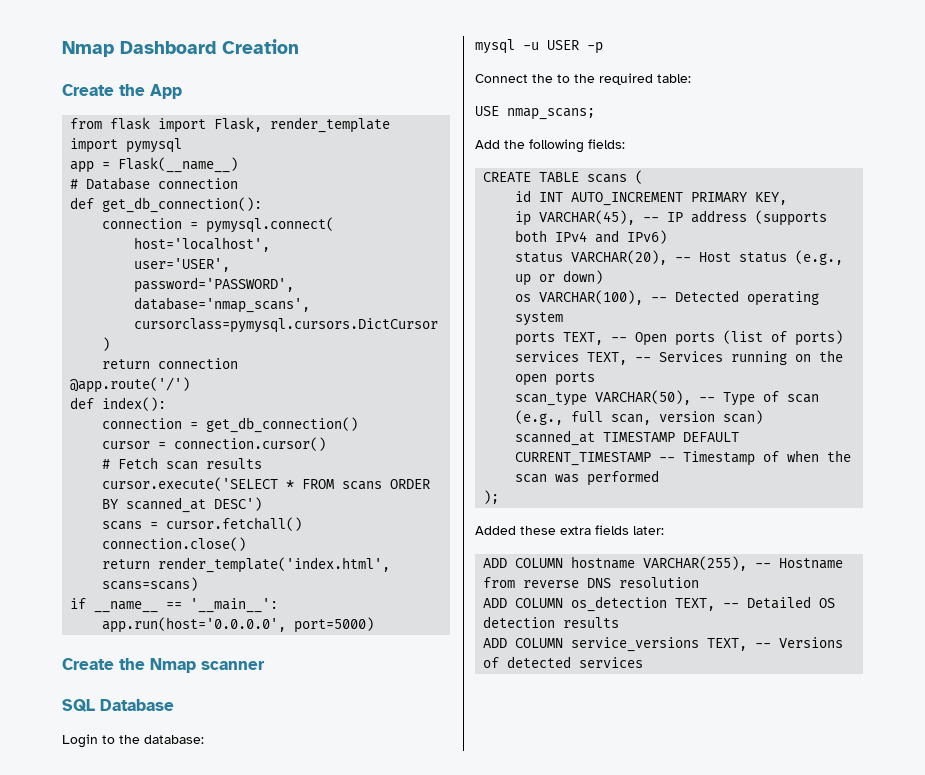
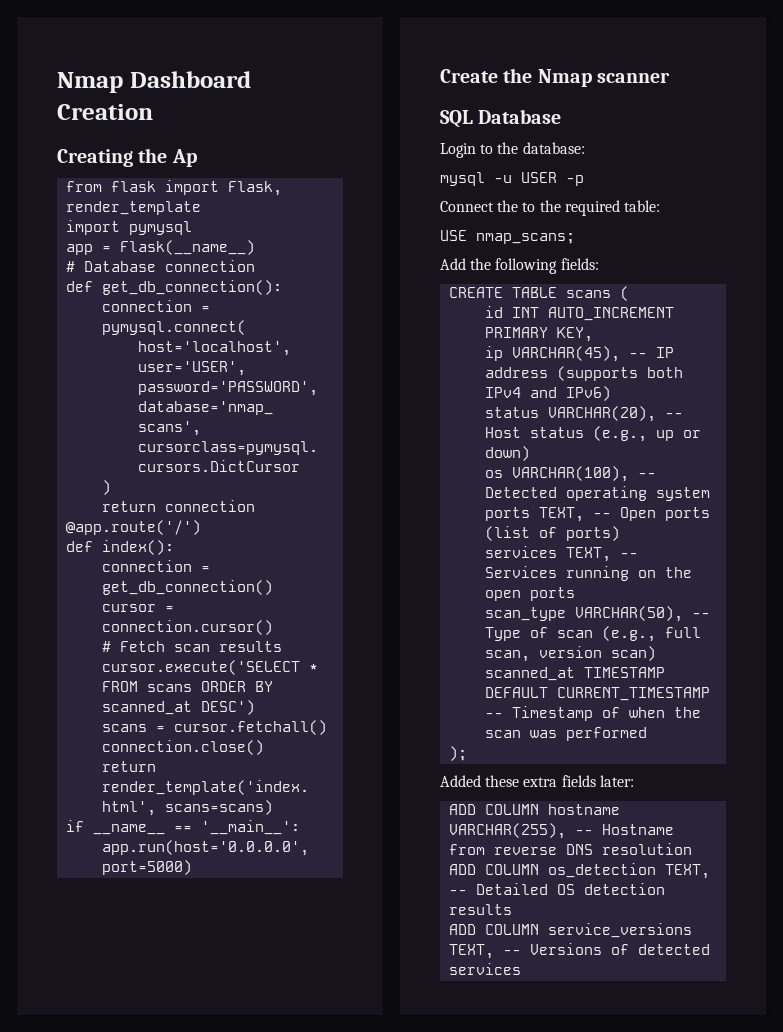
[62,84,182,99] Create the App -> [57,148,197,167] Creating the Ap

